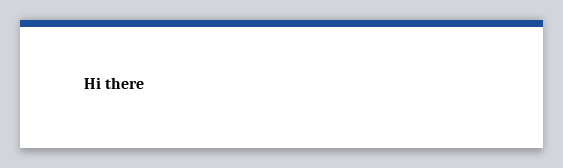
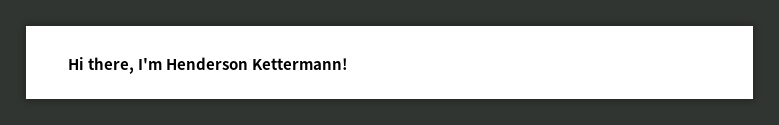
[105,77,145,89] there -> [88,57,349,74] there, I'm Henderson Kettermann!

